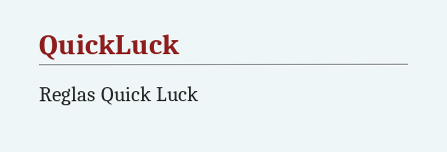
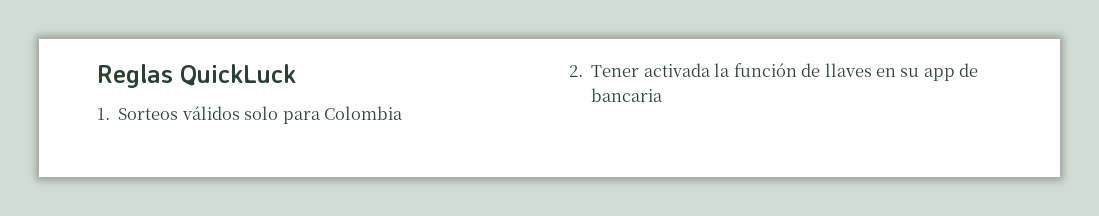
(38, 47) none -> [97,64,173,88] Reglas
[39,86,201,106] Reglas Quick Luck -> [97,106,404,124] [569,63,979,81] [591,88,664,102] 1. Sorteos válidos solo para Colombia // 2. Tener activada la función de llaves en su app de bancaria

